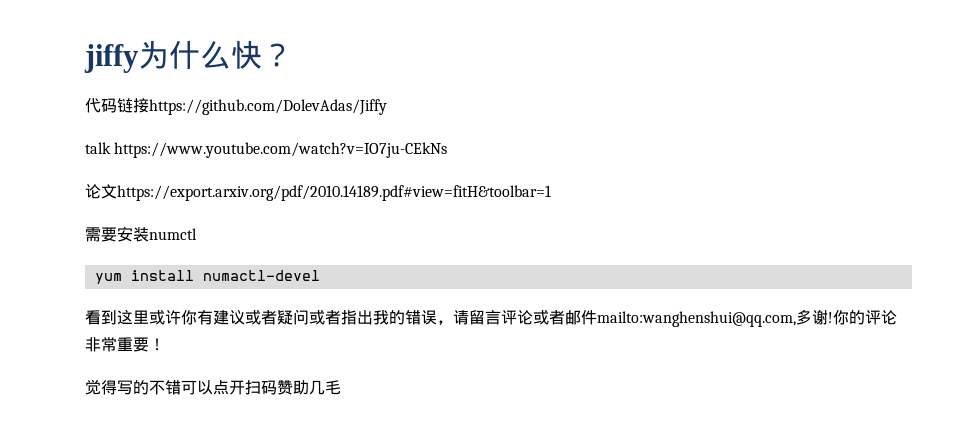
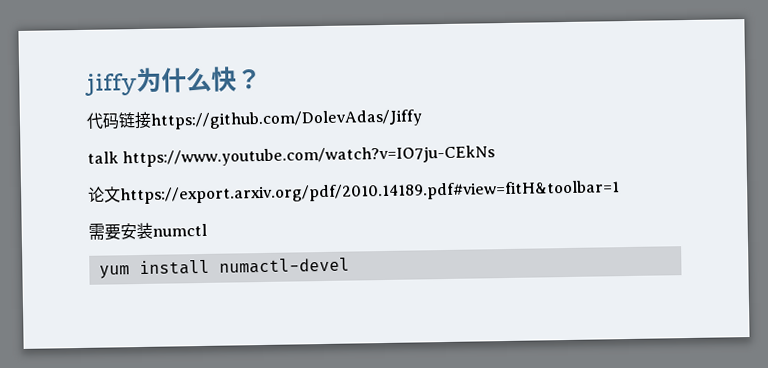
[85,309,897,327] [85,337,165,352] [85,379,341,395] // 看到这里或许你有建议或者疑问或者指出我的错误，请留言评论或者邮件mailto:wanghenshui@qq.com,多谢!你的评论非常重要！ // 觉得写的不错可以点开扫码赞助几毛 -> (350, 265) none

